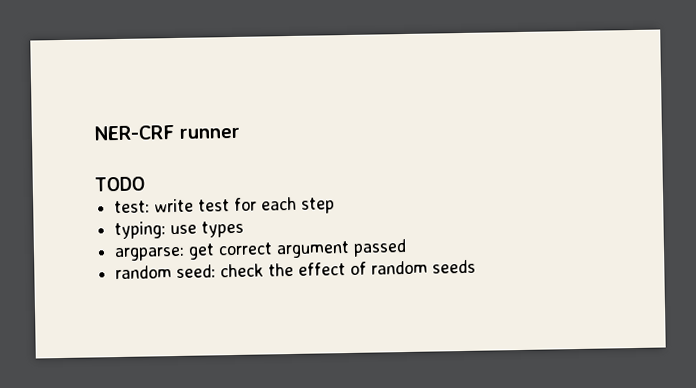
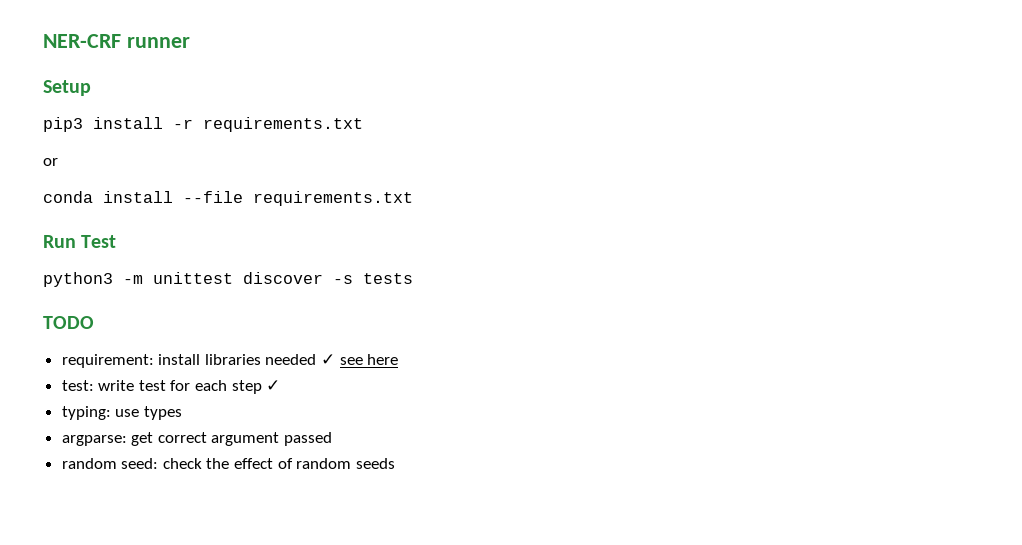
[94,176,145,192] TODO -> [43,80,91,96] [43,117,363,132] [43,158,58,166] [43,191,413,206] [43,235,117,248] [43,272,413,287] [43,316,94,329] [61,354,399,368] Setup // pip3 install -r requirements.txt // or // conda install --file requirements.txt // Run Test // python3 -m unittest discover -s tests // TODO // requirement: install libraries needed ✓ see here
(336, 205) none -> [266,380,281,391] ✓

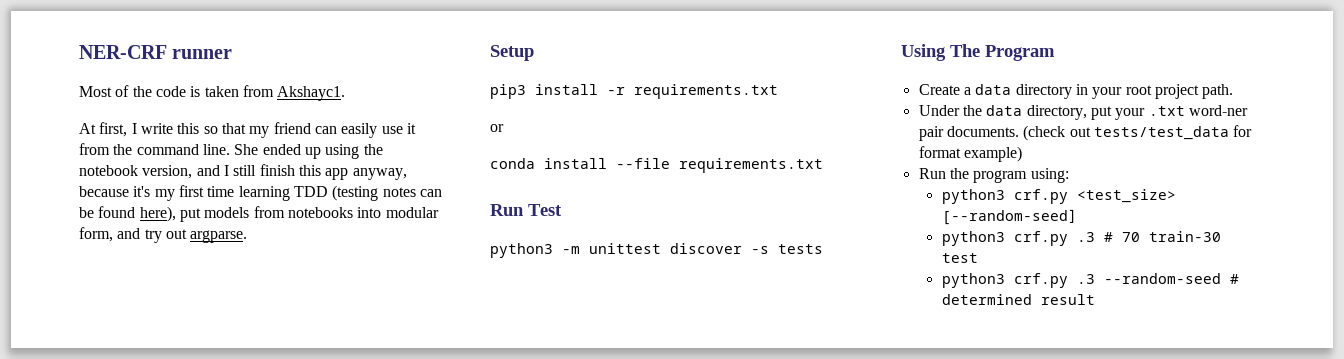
(190, 42) none -> [79,85,346,101] [79,122,416,138] [79,143,383,159] [79,164,407,180] [79,185,442,201] [79,206,439,222] [79,227,248,243] // Most of the code is taken from Akshayc1. // At first, I write this so that my friend can easily use it from the command line. She ended up using the notebook version, and I still finish this app anyway, because it's my first time learning TDD (testing notes can be found here), put models from notebooks into modular form, and try out argparse.
[43,316,94,329] [61,354,399,368] [61,380,281,394] [61,406,182,420] [61,432,333,446] [61,458,395,469] TODO // requirement: install libraries needed ✓ see here // test: write test for each step ✓ // typing: use types // argparse: get correct argument passed // random seed: check the effect of random seeds -> [901,44,1055,61] [918,84,1234,99] [918,105,1248,120] [918,125,1253,141] [918,146,1022,162] [918,168,1069,183] [941,189,1176,204] [941,209,1077,225] [941,231,1221,246] [941,253,978,263] [941,273,1239,288] [941,294,1095,305] Using The Program // Create a data directory in your root project path. // Under the data directory, put your .txt word-ner pair documents. (check out tests/test_data for format example) // Run the program using: // python3 crf.py <test_size> [--random-seed] // python3 crf.py .3 # 70 train-30 test // python3 crf.py .3 --random-seed # determined result

